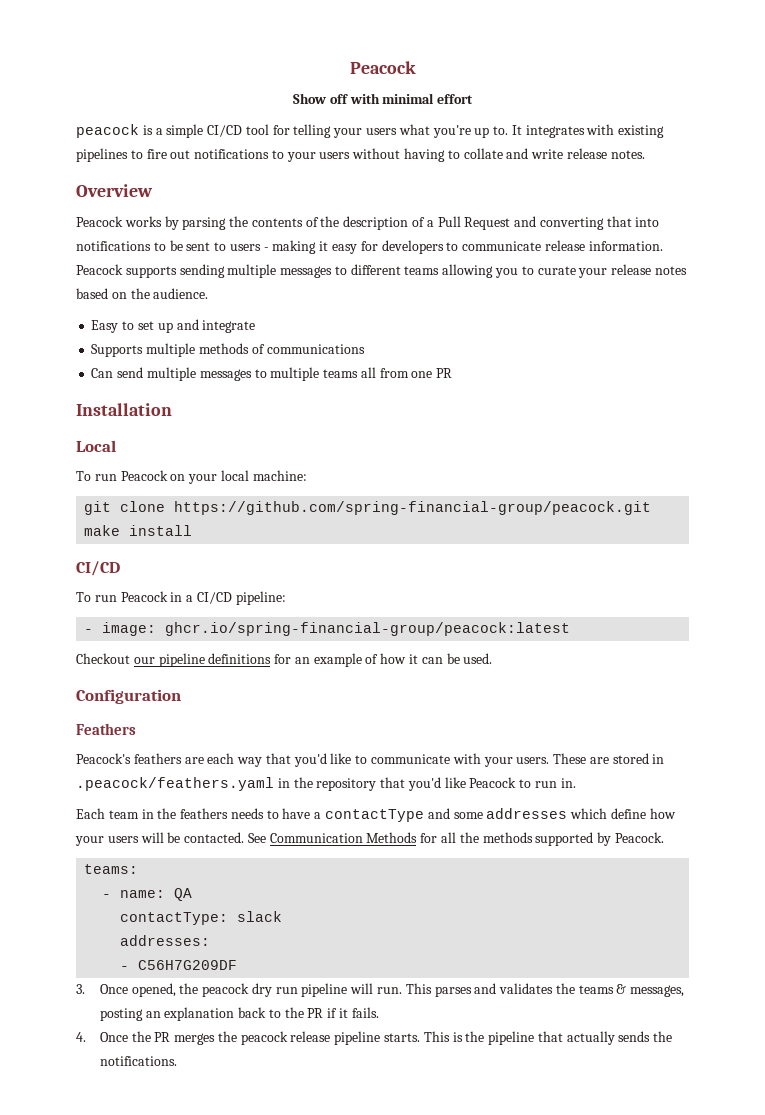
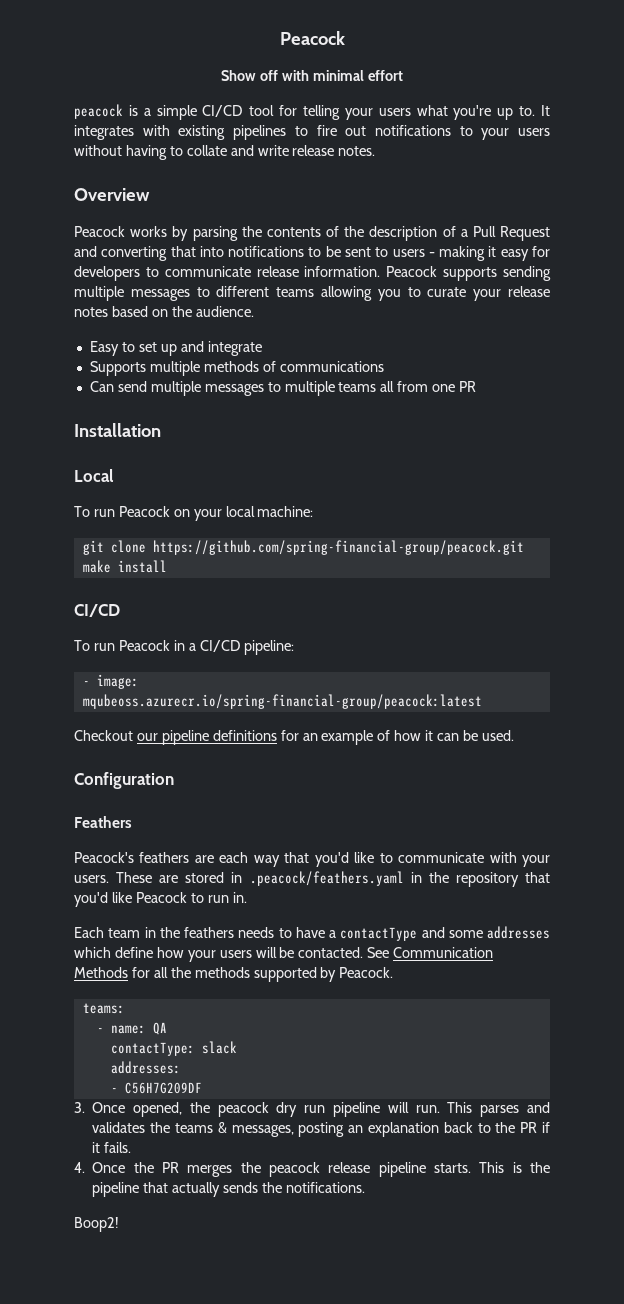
[165,622,571,636] ghcr.io/spring-financial-group/peacock:latest -> [82,694,482,709] mqubeoss.azurecr.io/spring-financial-group/peacock:latest
(177, 1061) none -> [74,1217,119,1232] // Boop2!

